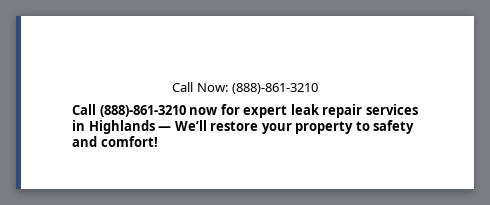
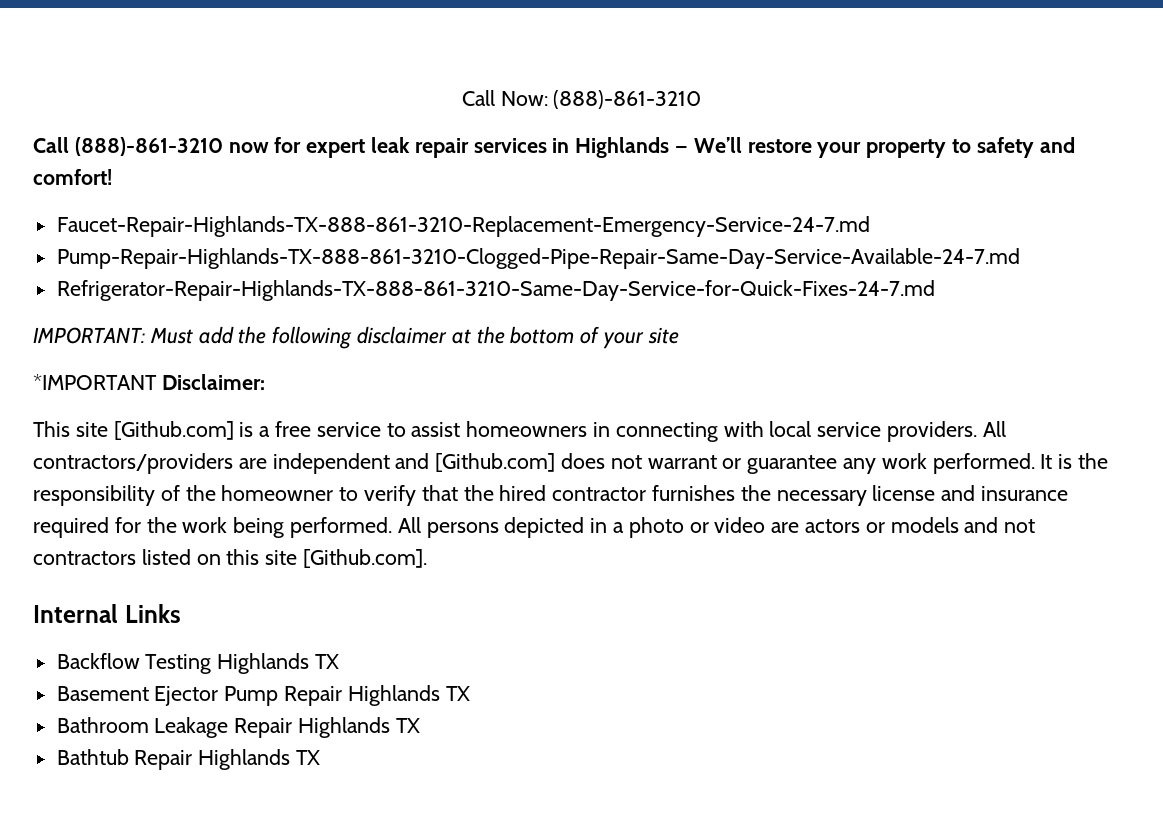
(158, 141) none -> [56,216,870,237] [56,248,1020,269] [56,280,935,301] [33,326,679,349] [33,374,265,390] [33,421,1006,442] [33,453,1109,474] [33,485,1069,506] [33,517,1036,538] [33,549,428,568] [33,604,181,623] [56,653,340,674] [56,685,470,706] [56,717,420,738] [56,749,321,770] // Faucet-Repair-Highlands-TX-888-861-3210-Replacement-Emergency-Service-24-7.md // Pump-Repair-Highlands-TX-888-861-3210-Clogged-Pipe-Repair-Same-Day-Service-Available-24-7.md // Refrigerator-Repair-Highlands-TX-888-861-3210-Same-Day-Service-for-Quick-Fixes-24-7.md // IMPORTANT: Must add the following disclaimer at the bottom of your site // *IMPORTANT Disclaimer: // This site [Github.com] is a free service to assist homeowners in connecting with local service providers. All contractors/providers are independent and [Github.com] does not warrant or guarantee any work performed. It is the responsibility of the homeowner to verify that the hired contractor furnishes the necessary license and insurance required for the work being performed. All persons depicted in a photo or video are actors or models and not contractors listed on this site [Github.com]. // Internal Links // Backflow Testing Highlands TX // Basement Ejector Pump Repair Highlands TX // Bathroom Leakage Repair Highlands TX // Bathtub Repair Highlands TX

